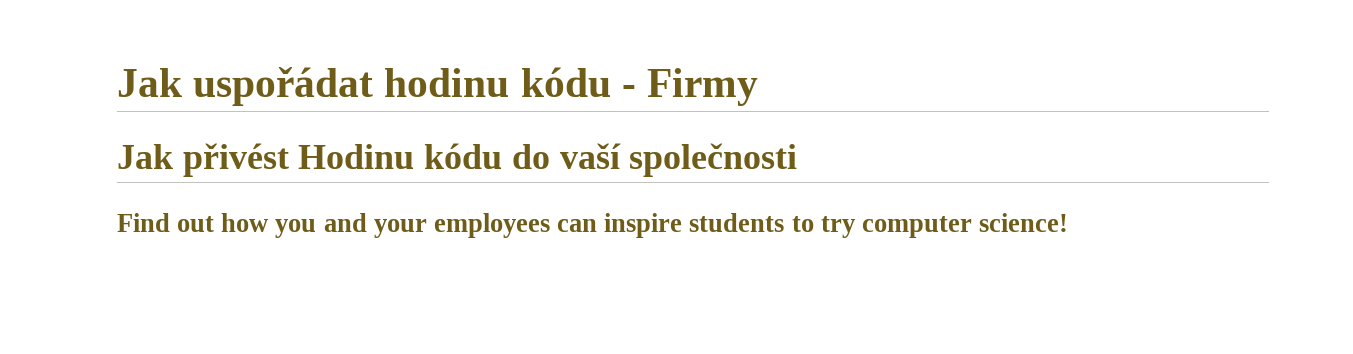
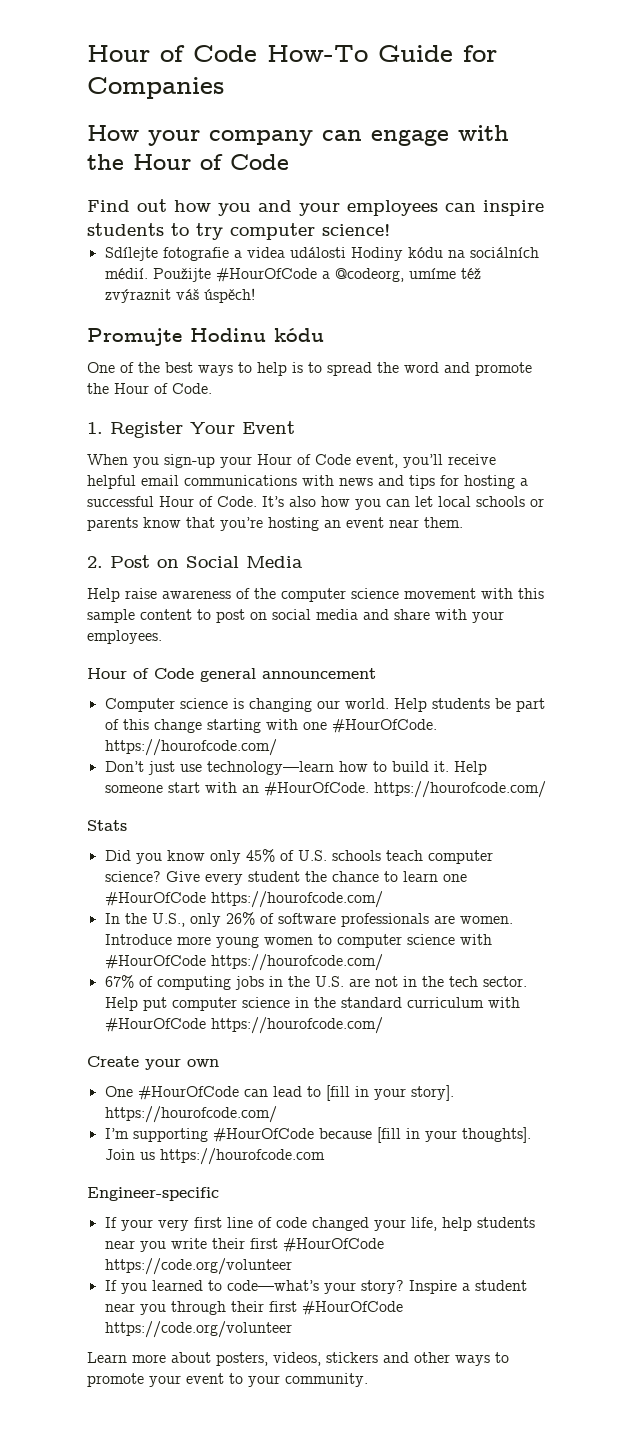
[117,67,759,106] [117,143,798,177] Jak uspořádat hodinu kódu - Firmy // Jak přivést Hodinu kódu do vaší společnosti -> [87,45,497,62] [87,77,224,99] [87,125,509,146] [87,154,289,170] Hour of Code How-To Guide for Companies // How your company can engage with the Hour of Code
(1069, 222) none -> [104,247,539,261] [104,268,481,282] [104,288,255,303] [87,328,324,346] [87,362,532,376] [87,383,212,394] [87,421,295,438] [87,454,496,468] [87,475,528,489] [87,496,544,510] [87,517,463,531] [87,555,303,568] [87,588,544,602] [87,609,504,623] [87,630,162,644] [87,668,376,682] [104,698,545,712] [104,719,437,733] [104,739,277,756] [104,761,487,775] [104,781,546,798] [87,820,127,831] [104,849,493,864] [104,871,467,885] [104,891,383,908] [104,912,513,927] [104,934,492,948] [104,954,383,971] [104,975,527,990] [104,997,520,1011] [104,1017,383,1034] [87,1056,219,1070] [104,1085,454,1101] [104,1106,277,1123] [104,1127,531,1143] [104,1148,325,1165] [87,1187,219,1201] [104,1217,535,1231] [104,1238,384,1252] [104,1258,292,1275] [104,1280,527,1294] [104,1301,403,1315] [104,1321,292,1338] [87,1352,509,1366] [87,1373,368,1387] // Sdílejte fotografie a videa události Hodiny kódu na sociálních médií. Použijte #HourOfCode a @codeorg, umíme též zvýraznit váš úspěch! // Promujte Hodinu kódu // One of the best ways to help is to spread the word and promote the Hour of Code. // 1. Register Your Event // When you sign-up your Hour of Code event, you’ll receive helpful email communications with news and tips for hosting a successful Hour of Code. It’s also how you can let local schools or parents know that you’re hosting an event near them. // 2. Post on Social Media // Help raise awareness of the computer science movement with this sample content to post on social media and share with your employees. // Hour of Code general announcement // Computer science is changing our world. Help students be part of this change starting with one #HourOfCode. https://hourofcode.com/ // Don’t just use technology—learn how to build it. Help someone start with an #HourOfCode. https://hourofcode.com/ // Stats // Did you know only 45% of U.S. schools teach computer science? Give every student the chance to learn one #HourOfCode https://hourofcode.com/ // In the U.S., only 26% of software professionals are women. Introduce more young women to computer science with #HourOfCode https://hourofcode.com/ // 67% of computing jobs in the U.S. are not in the tech sector. Help put computer science in the standard curriculum with #HourOfCode https://hourofcode.com/ // Create your own // One #HourOfCode can lead to [fill in your story]. https://hourofcode.com/ // I’m supporting #HourOfCode because [fill in your thoughts]. Join us https://hourofcode.com // Engineer-specific // If your very first line of code changed your life, help students near you write their first #HourOfCode https://code.org/volunteer // If you learned to code—what’s your story? Inspire a student near you through their first #HourOfCode https://code.org/volunteer // Learn more about posters, videos, stickers and other ways to promote your event to your community.

